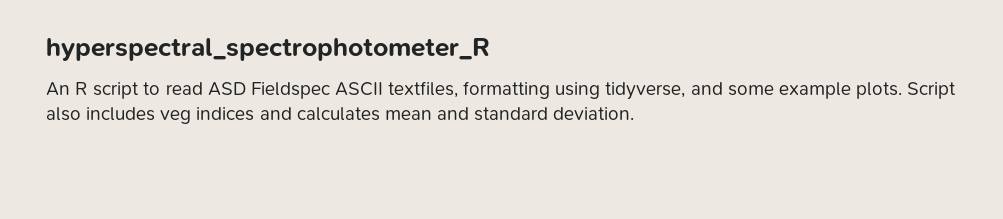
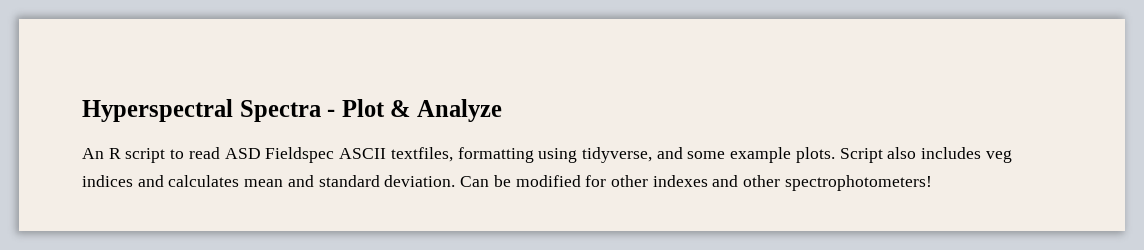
[46,38,490,61] hyperspectral_spectrophotometer_R -> [82,99,503,122] Hyperspectral Spectra - Plot & Analyze
(635, 113) none -> [460,175,932,191] Can be modified for other indexes and other spectrophotometers!

